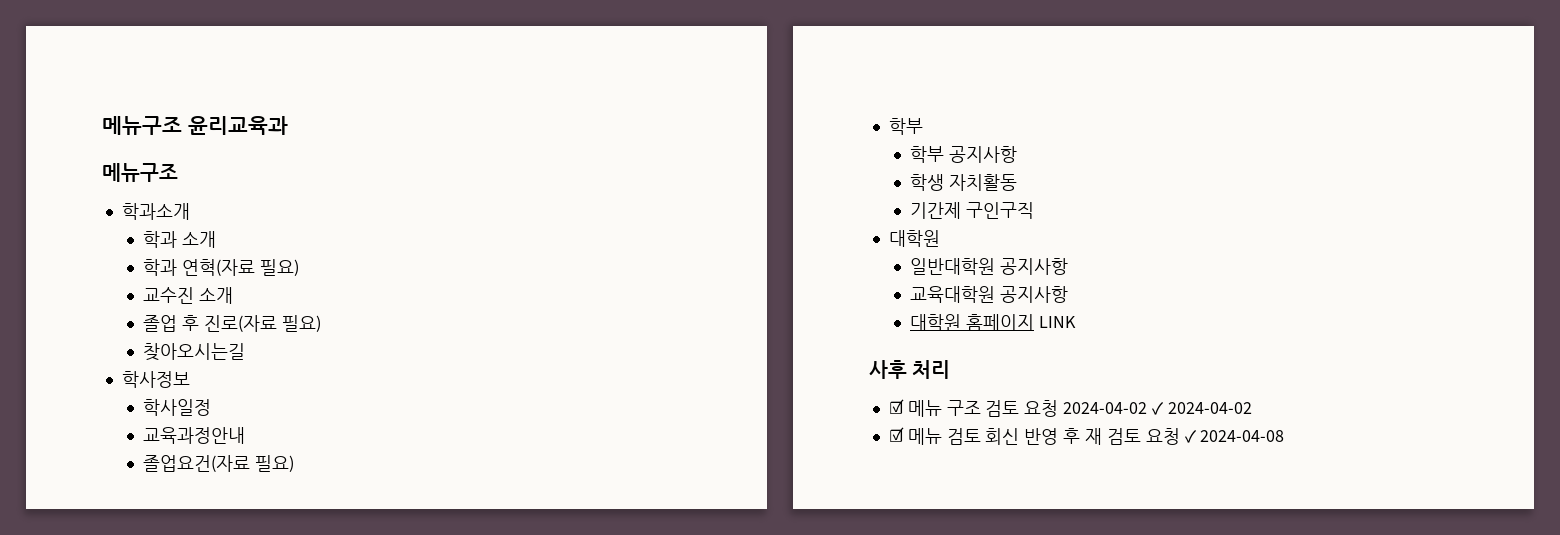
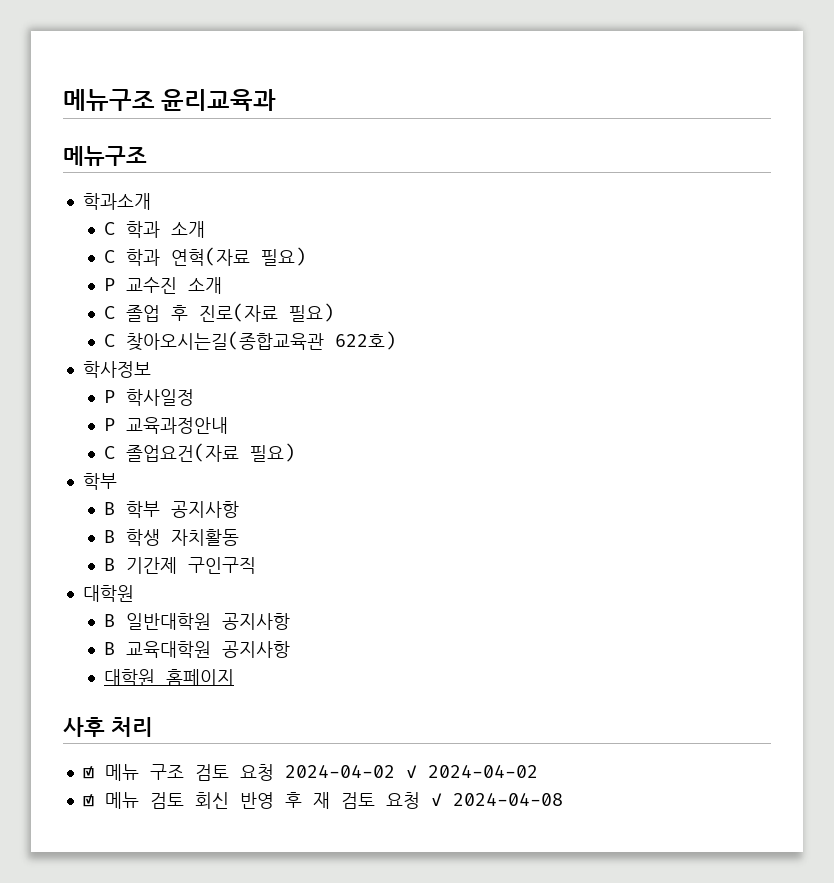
(190, 211) none -> [104,222,116,235] C
(217, 239) none -> [104,250,116,263] C
(300, 267) none -> [104,278,116,291] P
(234, 295) none -> [104,306,116,319] C
[143,343,246,361] 찾아오시는길 -> [104,331,397,351] C 찾아오시는길(종합교육관 622호)
(190, 379) none -> [104,390,116,403] P
(212, 407) none -> [104,418,116,431] P
(246, 435) none -> [104,446,116,459] C
(923, 126) none -> [104,502,116,515] B
(1018, 154) none -> [104,530,116,543] B
(1018, 182) none -> [104,558,116,571] B
(940, 238) none -> [104,614,116,627] B
(1069, 266) none -> [104,642,116,655] B
[1039,316,1077,328] LINK -> (235, 677) none

